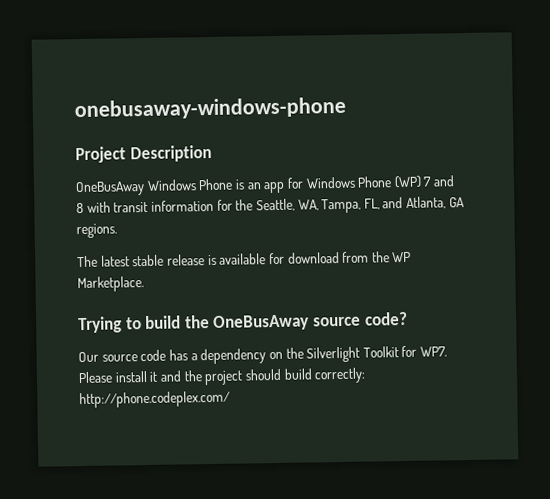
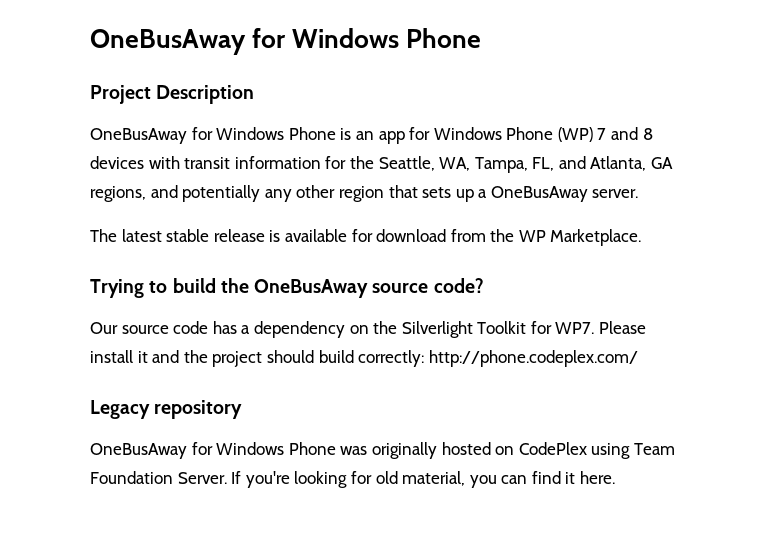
[74,96,346,121] onebusaway-windows-phone -> [90,28,482,55] OneBusAway for Windows Phone
(145, 189) none -> [191,127,213,140] for
(84, 208) none -> [90,156,144,169] devices
[76,223,117,239] regions. -> [90,185,639,202] regions, and potentially any other region that sets up a OneBusAway server.
(231, 399) none -> [90,400,243,419] [90,442,675,459] [90,471,616,488] // Legacy repository // OneBusAway for Windows Phone was originally hosted on CodePlex using Team Foundation Server. If you're looking for old material, you can find it here.

